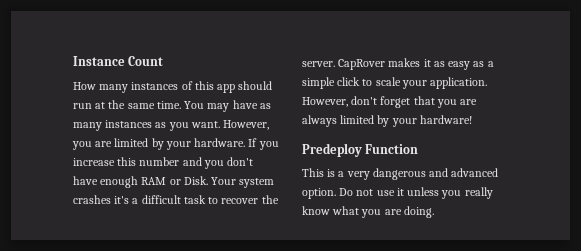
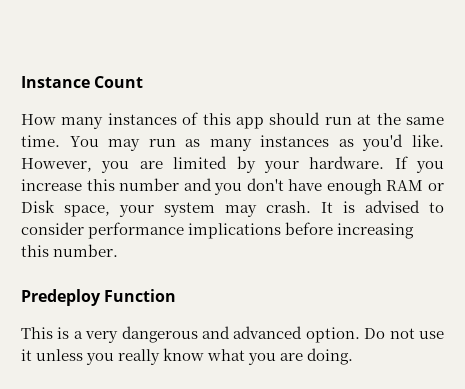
[232,100,258,109] have -> [148,139,176,147] run
[168,121,220,131] you want. -> [362,134,444,151] you'd like.
[183,176,275,188] [73,195,279,204] [302,58,494,70] [302,77,488,89] [302,96,478,108] [302,115,472,127] Disk. Your system crashes it's a difficult task to recover the server. CapRover makes it as easy as a simple click to scale your application. However, don't forget that you are always limited by your hardware! -> [21,200,444,217] [21,222,415,239] [21,244,119,257] Disk space, your system may crash. It is advised to consider performance implications before increasing this number.

